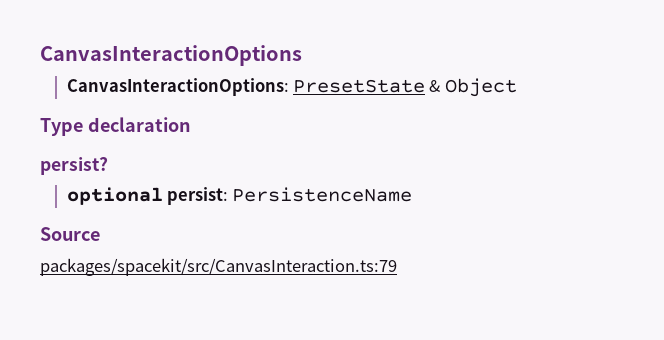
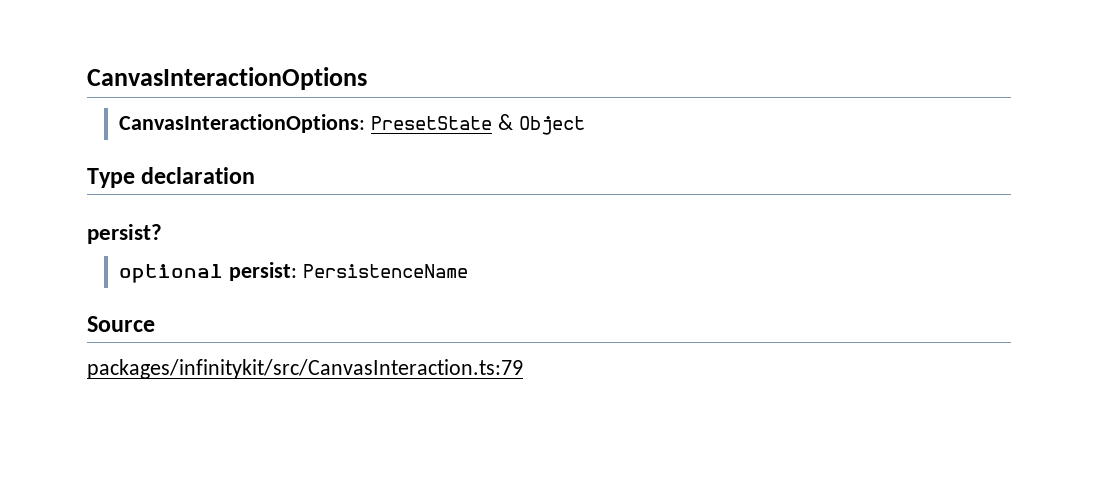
[40,258,397,276] packages/spacekit/src/CanvasInteraction.ts:79 -> [87,359,523,379] packages/infinitykit/src/CanvasInteraction.ts:79

